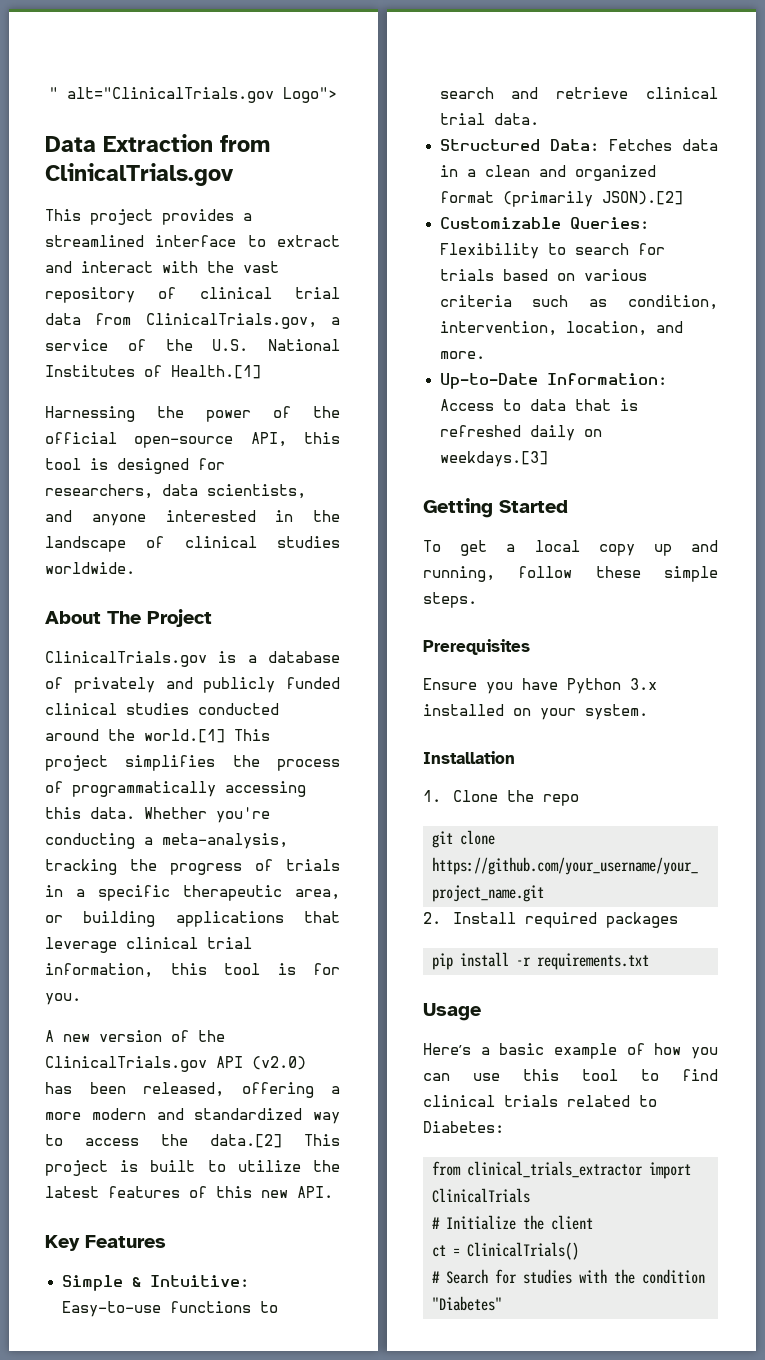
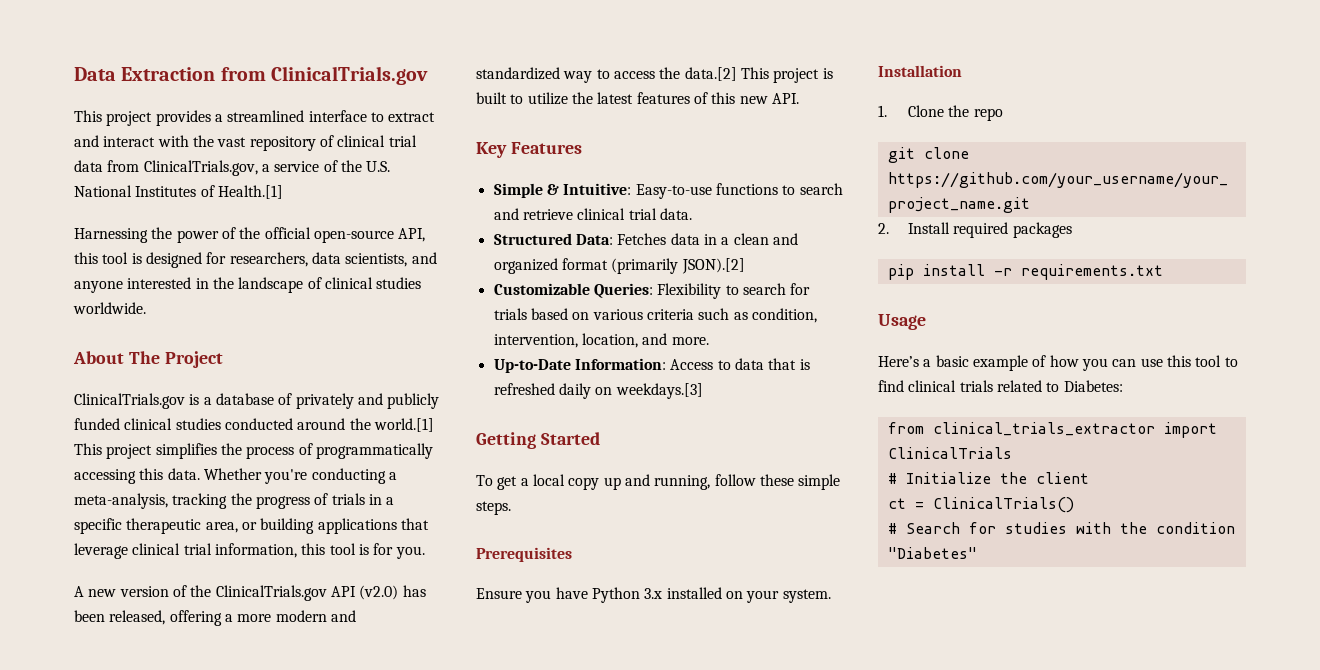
[48,87,337,103] " alt="ClinicalTrials.gov Logo"> // -> (74, 74) none

